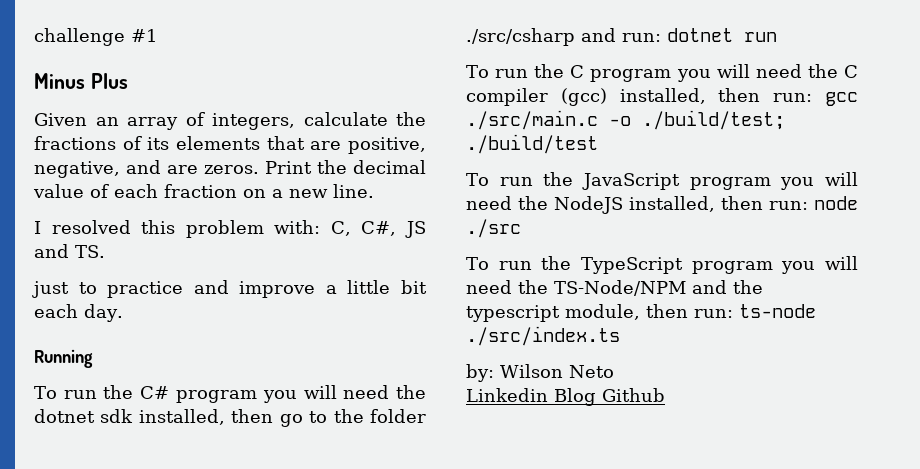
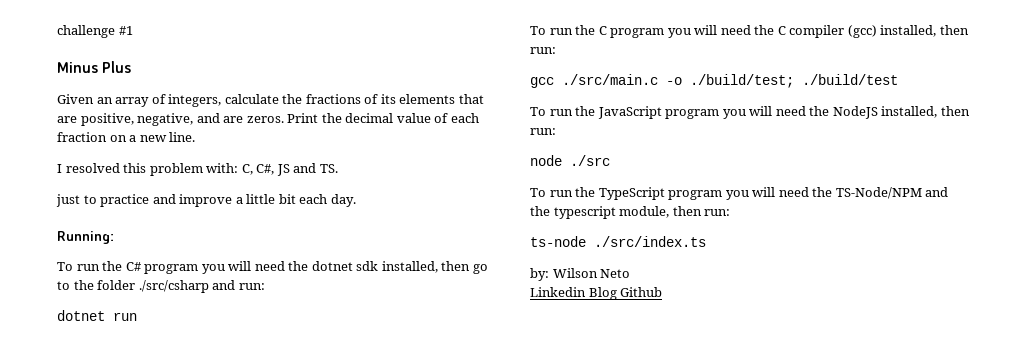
[34,349,93,368] Running -> [57,231,114,244] Running:
(661, 37) none -> (265, 286) //
(813, 97) none -> (556, 50) //
(808, 205) none -> (556, 131) //
(733, 313) none -> (731, 212) //

